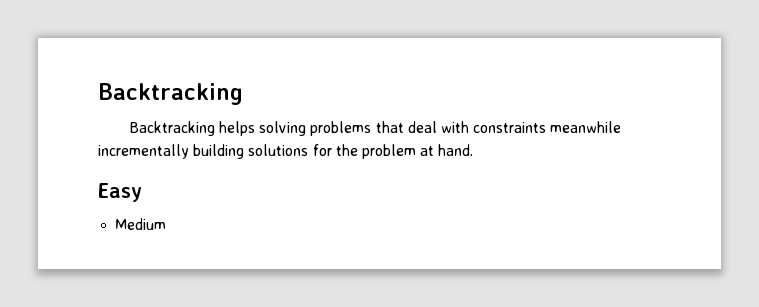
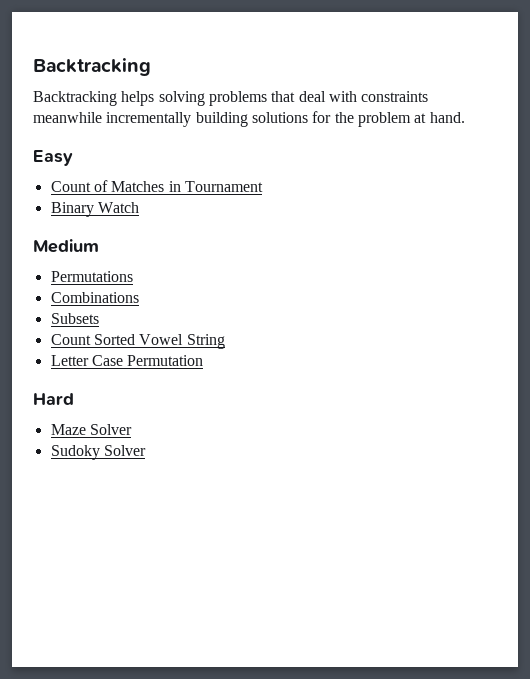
[115,218,167,230] Medium -> [50,180,263,192] [50,202,139,217] [33,239,99,253] [50,271,133,282] [50,292,139,303] [50,313,99,324] [50,334,225,349] [50,355,204,366] [33,393,74,405] [50,424,132,435] [50,445,146,460] Count of Matches in Tournament // Binary Watch // Medium // Permutations // Combinations // Subsets // Count Sorted Vowel String // Letter Case Permutation // Hard // Maze Solver // Sudoky Solver

